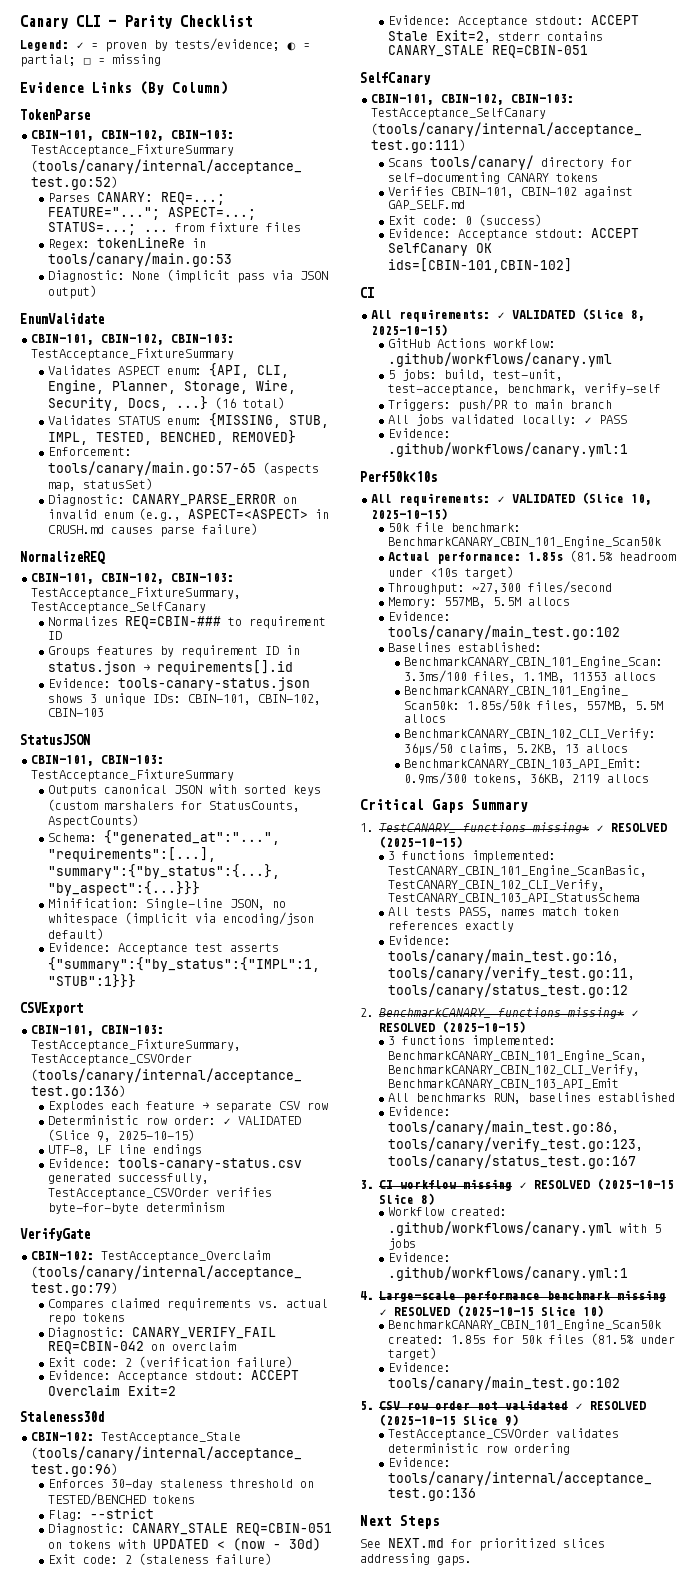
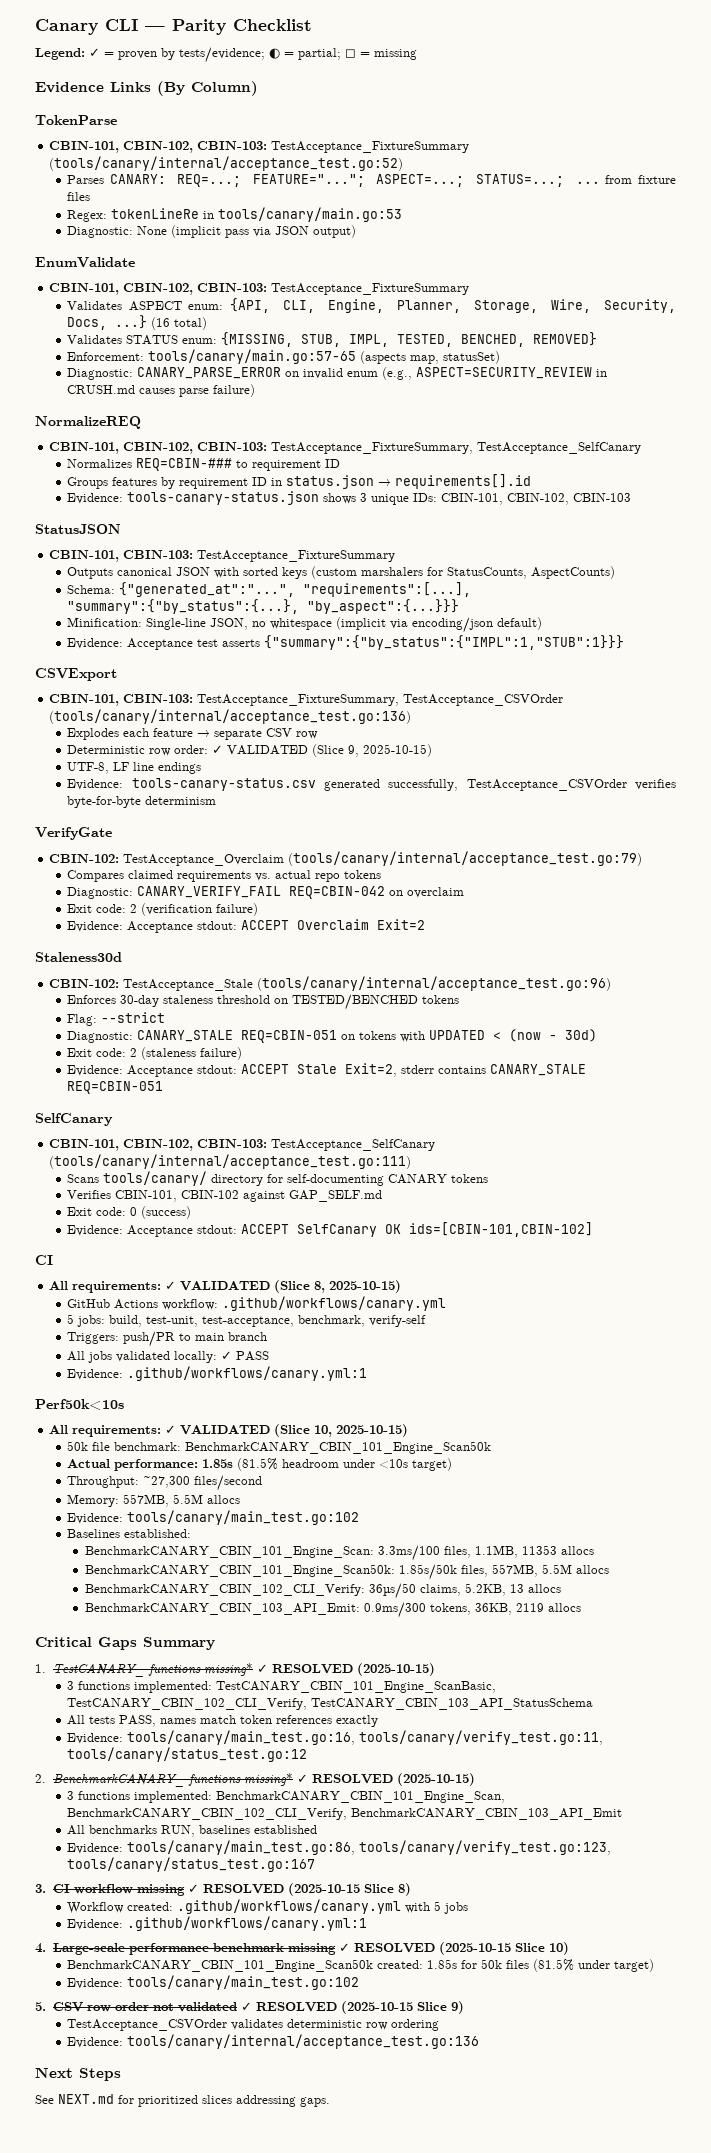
[187,509,308,519] ASPECT=<ASPECT> -> [416,367,593,379] ASPECT=SECURITY_REVIEW

